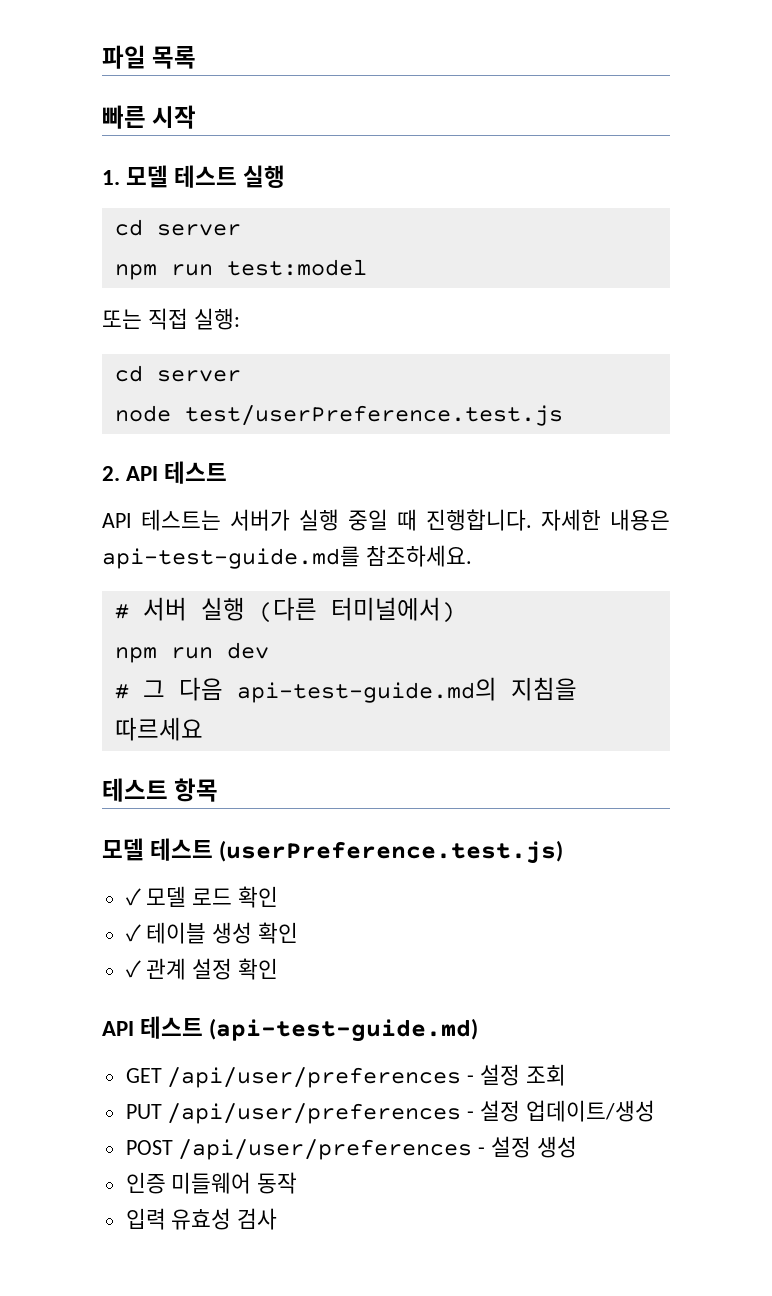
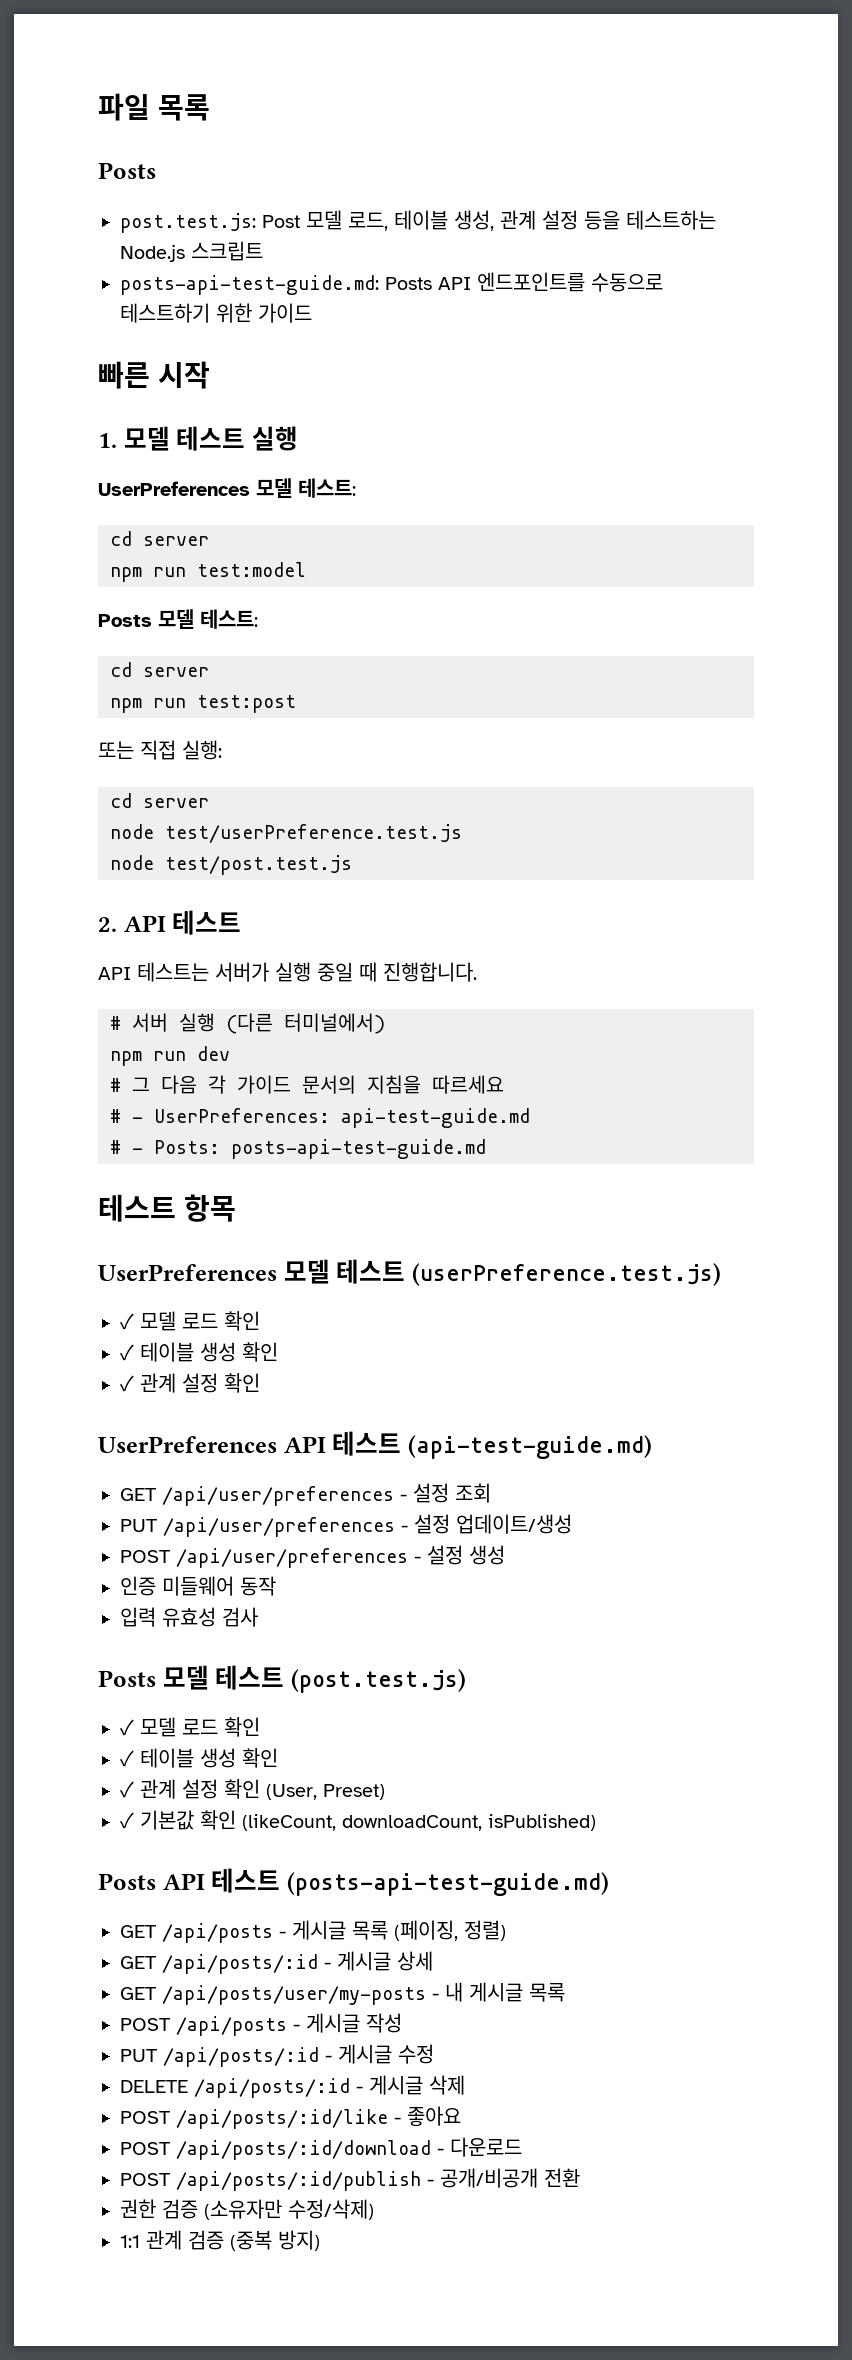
(197, 57) none -> [98,162,156,179] [120,210,716,233] [120,241,263,262] [120,272,663,295] [120,303,312,323] // Posts // post.test.js: Post 모델 로드, 테이블 생성, 관계 설정 등을 테스트하는 Node.js 스크립트 // posts-api-test-guide.md: Posts API 엔드포인트를 수동으로 테스트하기 위한 가이드
(286, 176) none -> [98,478,356,498] // UserPreferences 모델 테스트:
(367, 267) none -> [98,609,258,629] [110,662,209,677] [110,695,296,713] // Posts 모델 테스트: // cd server // npm run test:post
(563, 415) none -> [110,855,352,875] // node test/post.test.js
[541,509,670,531] [102,545,472,569] 자세한 내용은 api-test-guide.md를 참조하세요. -> (477, 972) none
[236,677,497,703] api-test-guide.md의 -> [208,1075,356,1094] 각 가이드 문서의
(203, 729) none -> [110,1108,530,1128] [110,1139,486,1159] // # - UserPreferences: api-test-guide.md // # - Posts: posts-api-test-guide.md
(219, 790) none -> [98,1264,277,1281] UserPreferences
(279, 969) none -> [98,1436,277,1453] UserPreferences
(278, 1219) none -> [98,1665,466,1693] [120,1717,260,1737] [120,1748,278,1768] [120,1779,385,1800] [120,1810,596,1831] [98,1868,609,1896] [120,1920,506,1943] [120,1951,433,1974] [120,1982,565,2005] [120,2013,402,2036] [120,2044,434,2067] [120,2075,465,2098] [120,2106,461,2129] [120,2137,522,2160] [120,2168,580,2191] [120,2199,374,2220] [120,2230,320,2251] // Posts 모델 테스트 (post.test.js) // ✓ 모델 로드 확인 // ✓ 테이블 생성 확인 // ✓ 관계 설정 확인 (User, Preset) // ✓ 기본값 확인 (likeCount, downloadCount, isPublished) // Posts API 테스트 (posts-api-test-guide.md) // GET /api/posts - 게시글 목록 (페이징, 정렬) // GET /api/posts/:id - 게시글 상세 // GET /api/posts/user/my-posts - 내 게시글 목록 // POST /api/posts - 게시글 작성 // PUT /api/posts/:id - 게시글 수정 // DELETE /api/posts/:id - 게시글 삭제 // POST /api/posts/:id/like - 좋아요 // POST /api/posts/:id/download - 다운로드 // POST /api/posts/:id/publish - 공개/비공개 전환 // 권한 검증 (소유자만 수정/삭제) // 1:1 관계 검증 (중복 방지)

